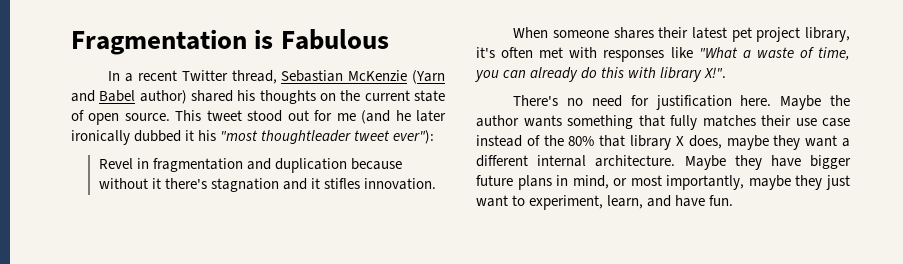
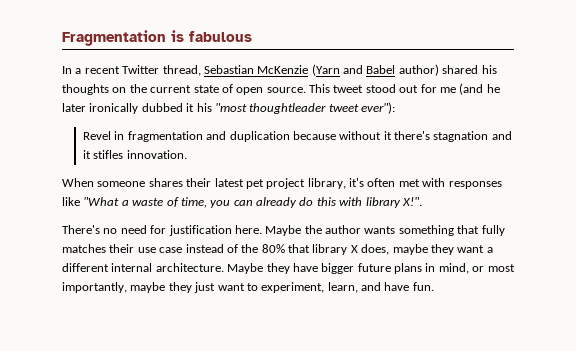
[280,29,389,50] Fabulous -> [189,31,252,42] fabulous

